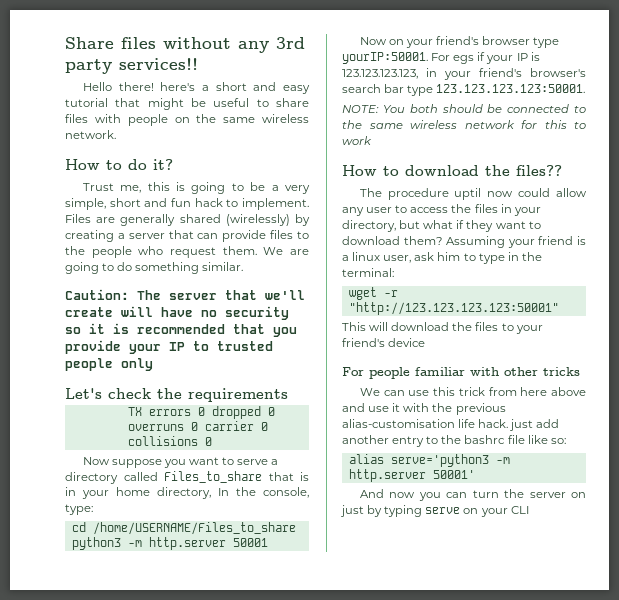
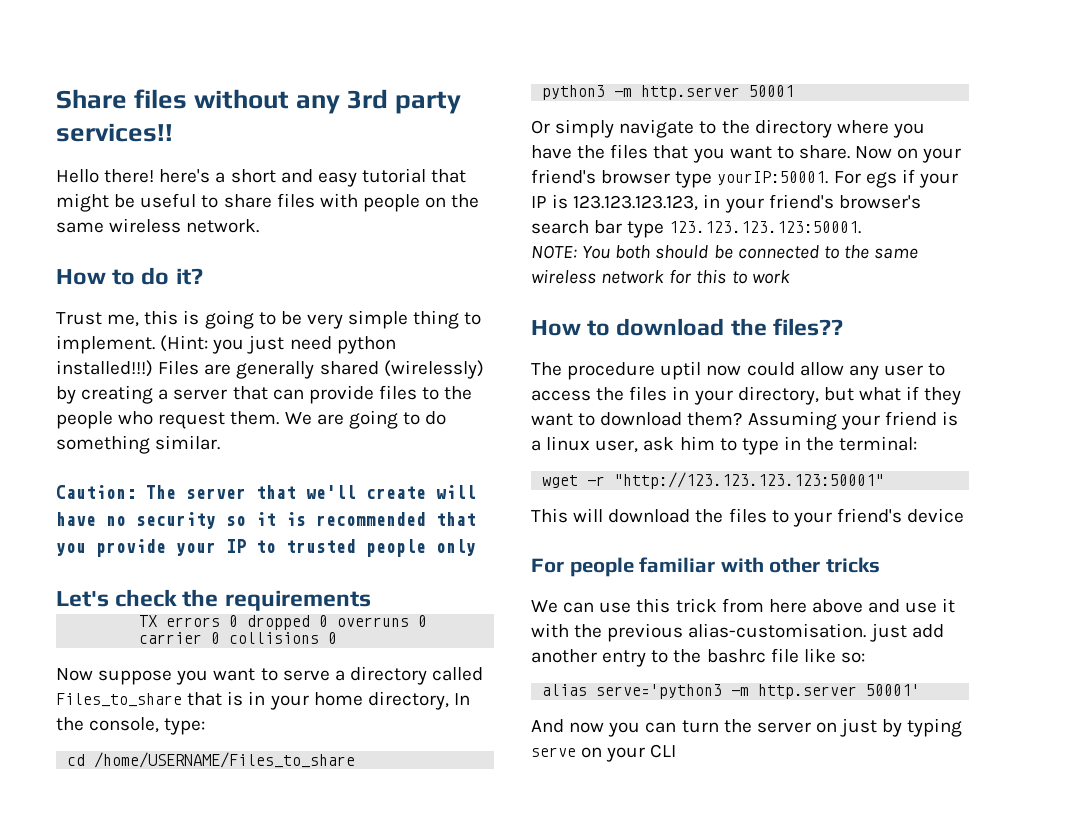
[271,185,310,194] [65,198,309,210] a very simple, short and fun hack to implement. -> [306,310,482,329] [56,335,396,354] [56,360,153,377] very simple thing to implement. (Hint: you just need python installed!!!)
(268, 542) none -> [531,119,925,138] [531,144,850,163] Or simply navigate to the directory where you have the files that you want to share.
[342,419,509,428] alias-customisation life hack. -> [688,623,867,638] alias-customisation.

